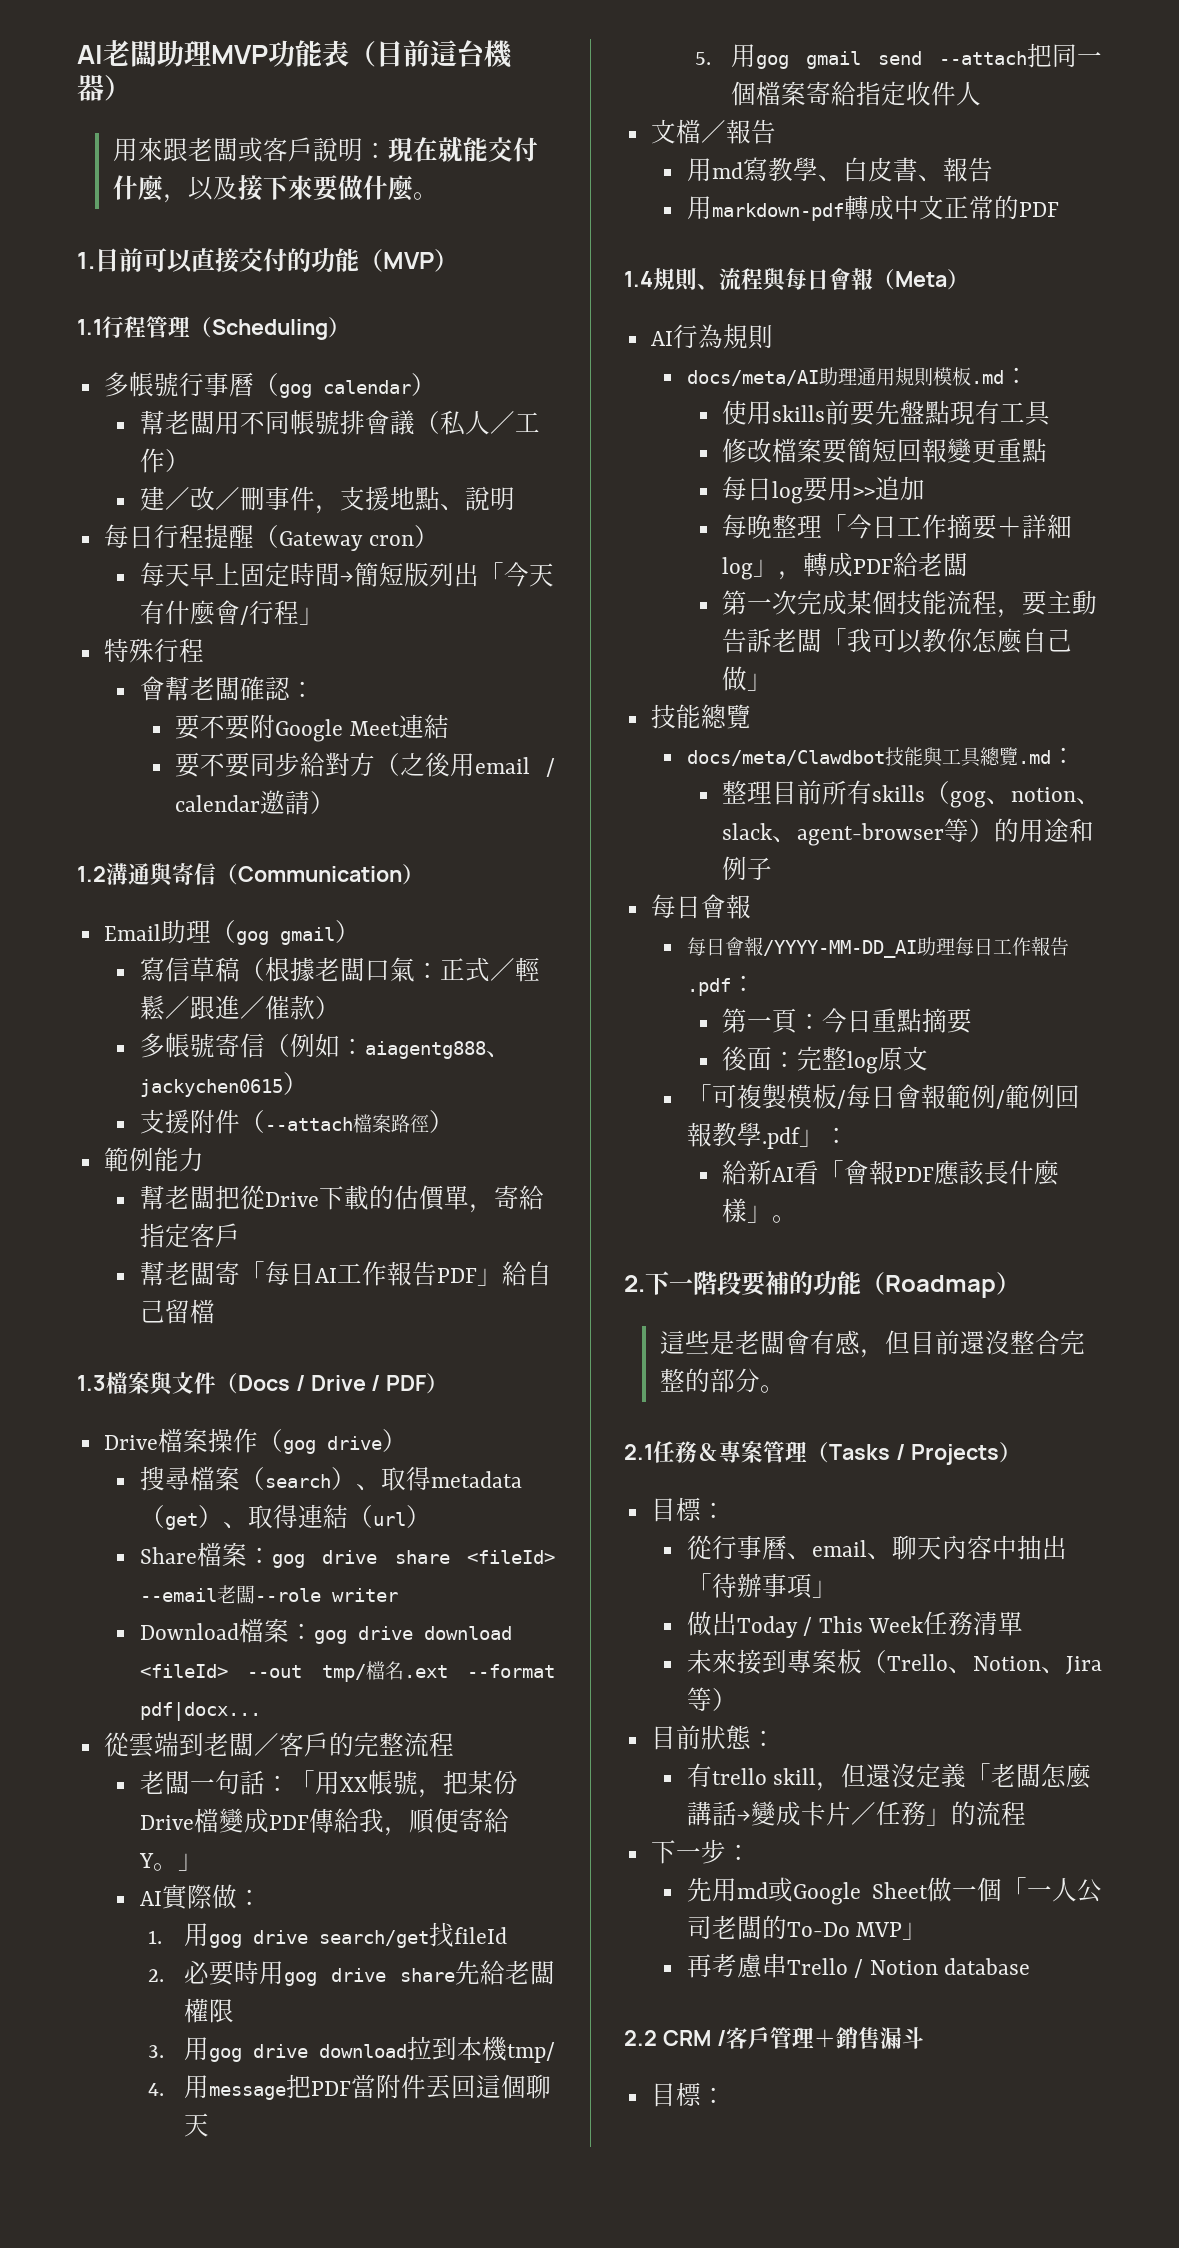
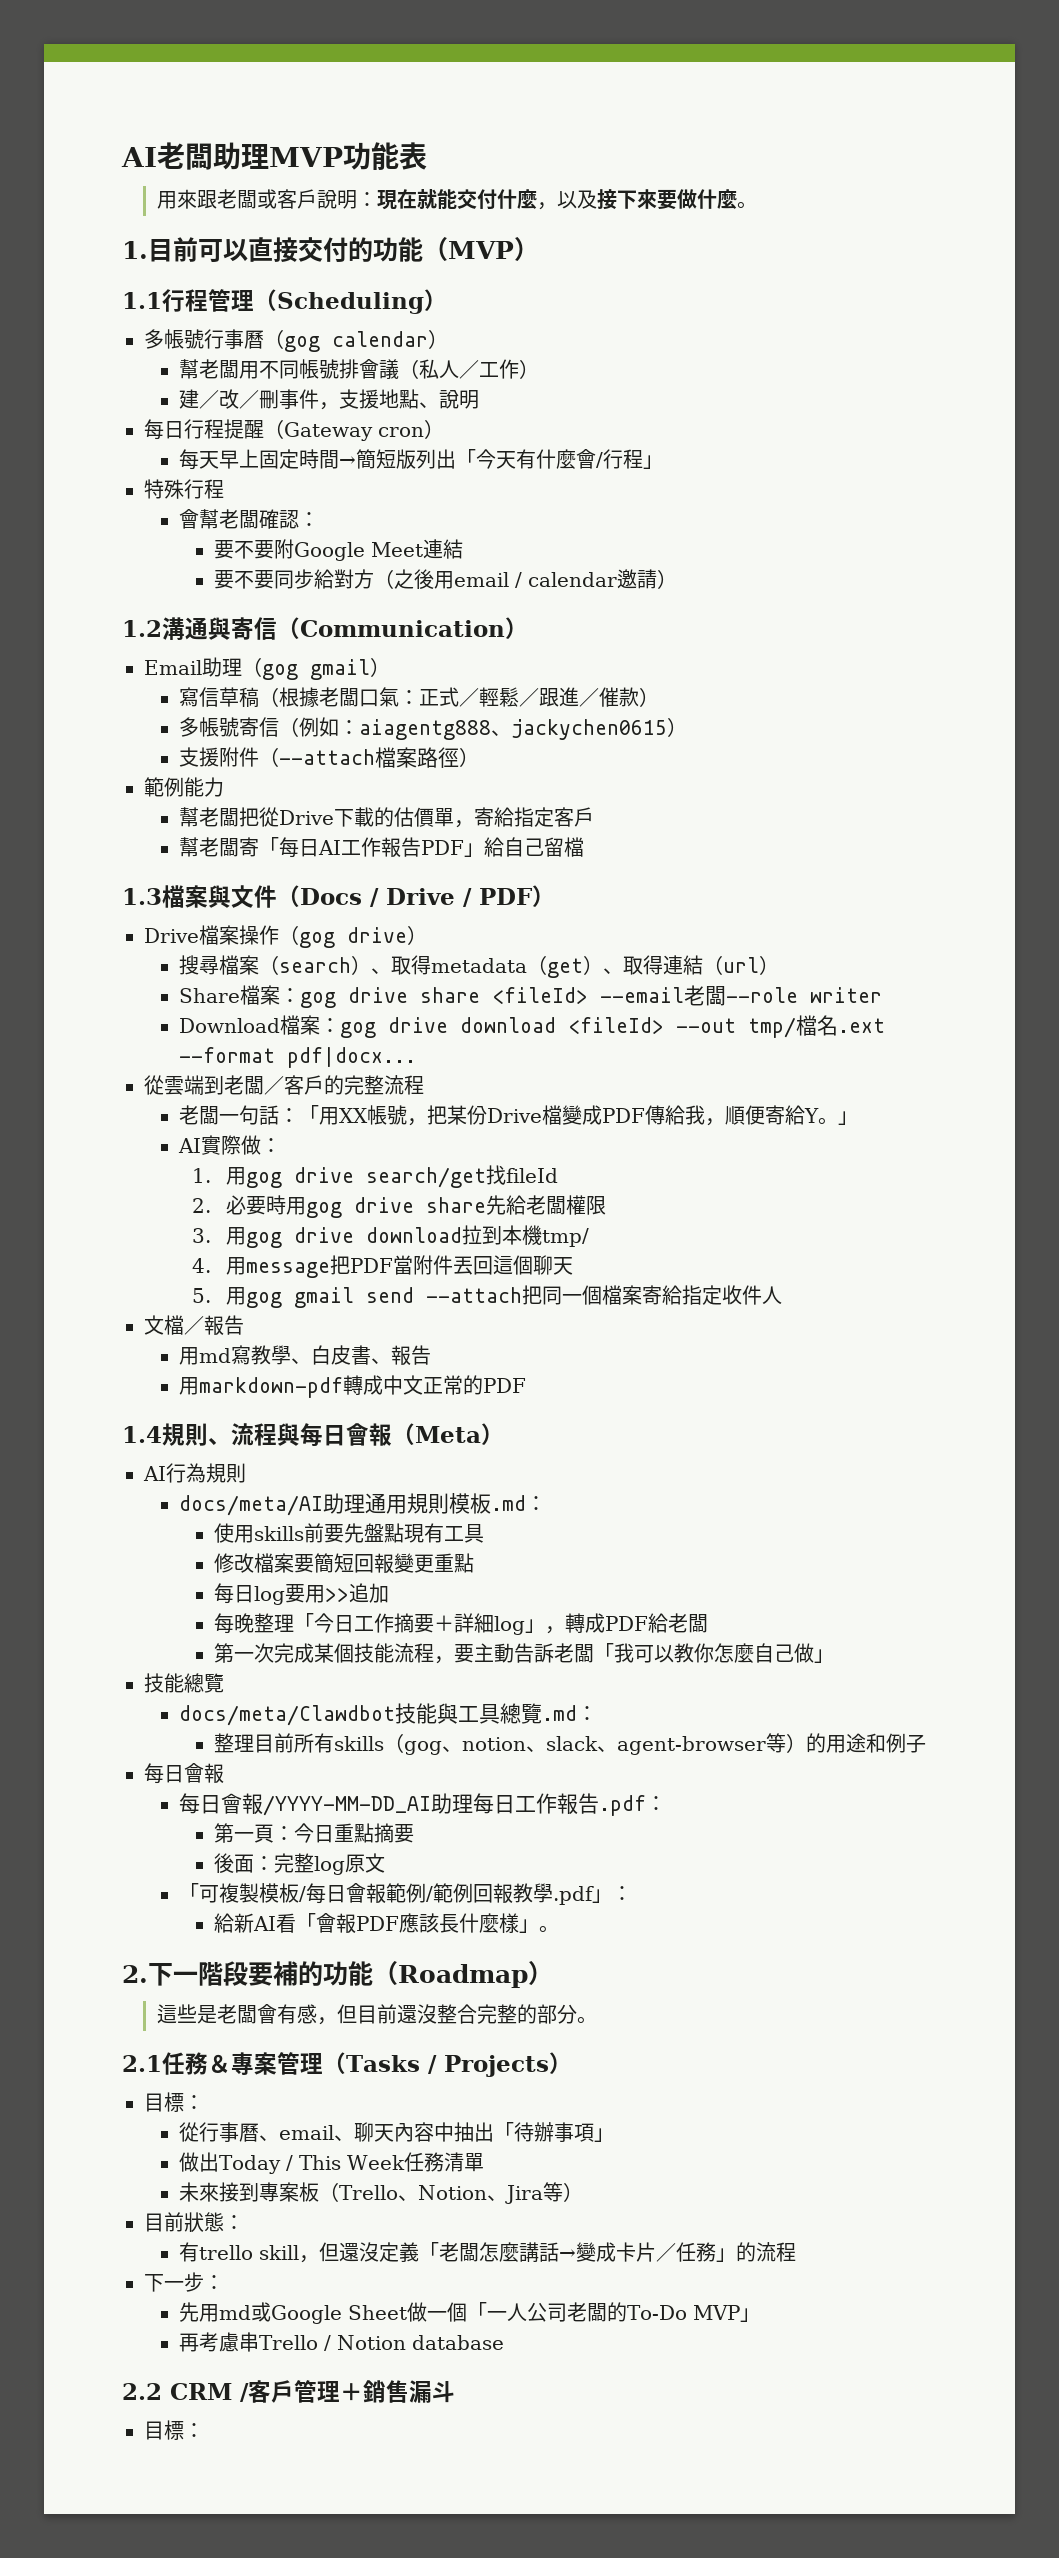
[349,40,513,68] [77,74,131,101] （目前這台機器） -> (427, 156) none

